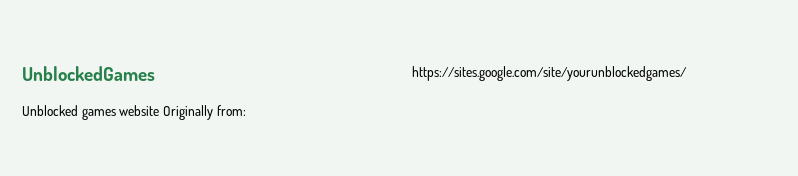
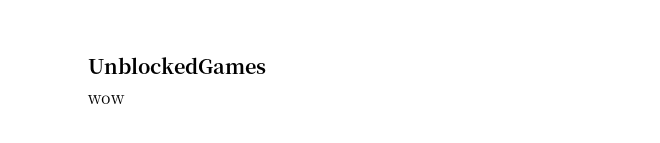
[22,105,246,120] [412,66,687,81] Unblocked games website Originally from: https://sites.google.com/site/yourunblockedgames/ -> [87,95,125,104] wow

